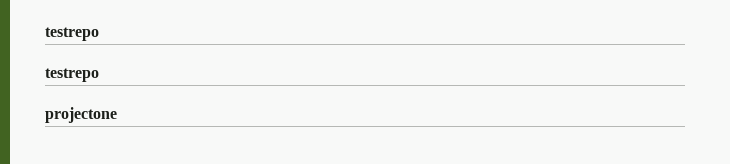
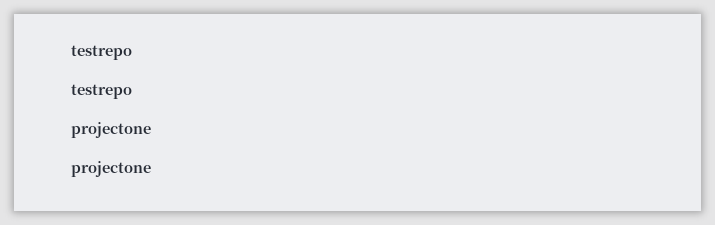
(117, 115) none -> [71,161,151,177] // projectone

